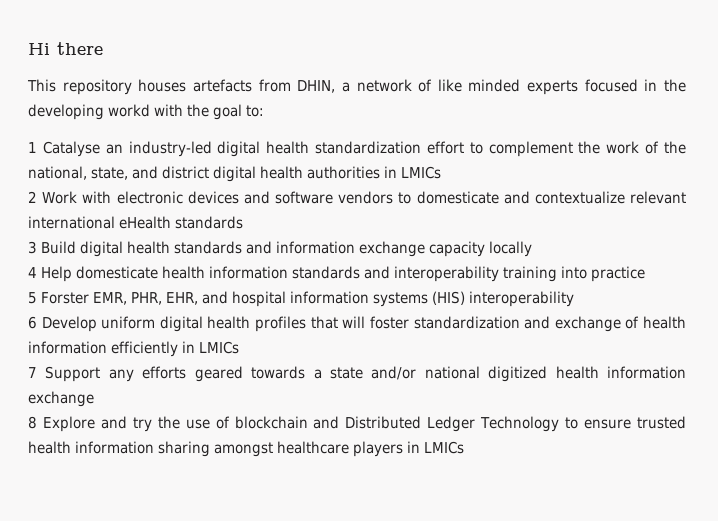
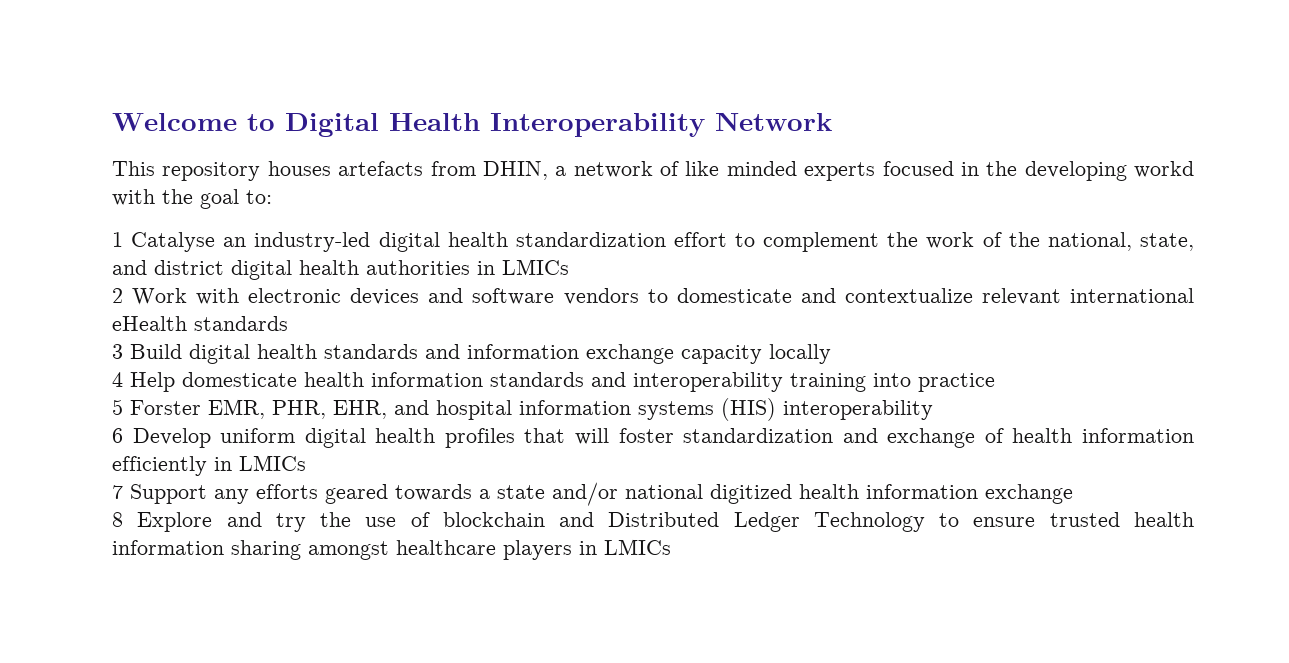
[28,42,103,55] Hi there -> [112,112,832,137] Welcome to Digital Health Interoperability Network

